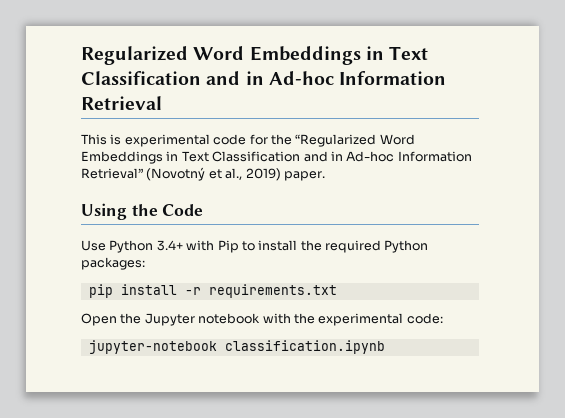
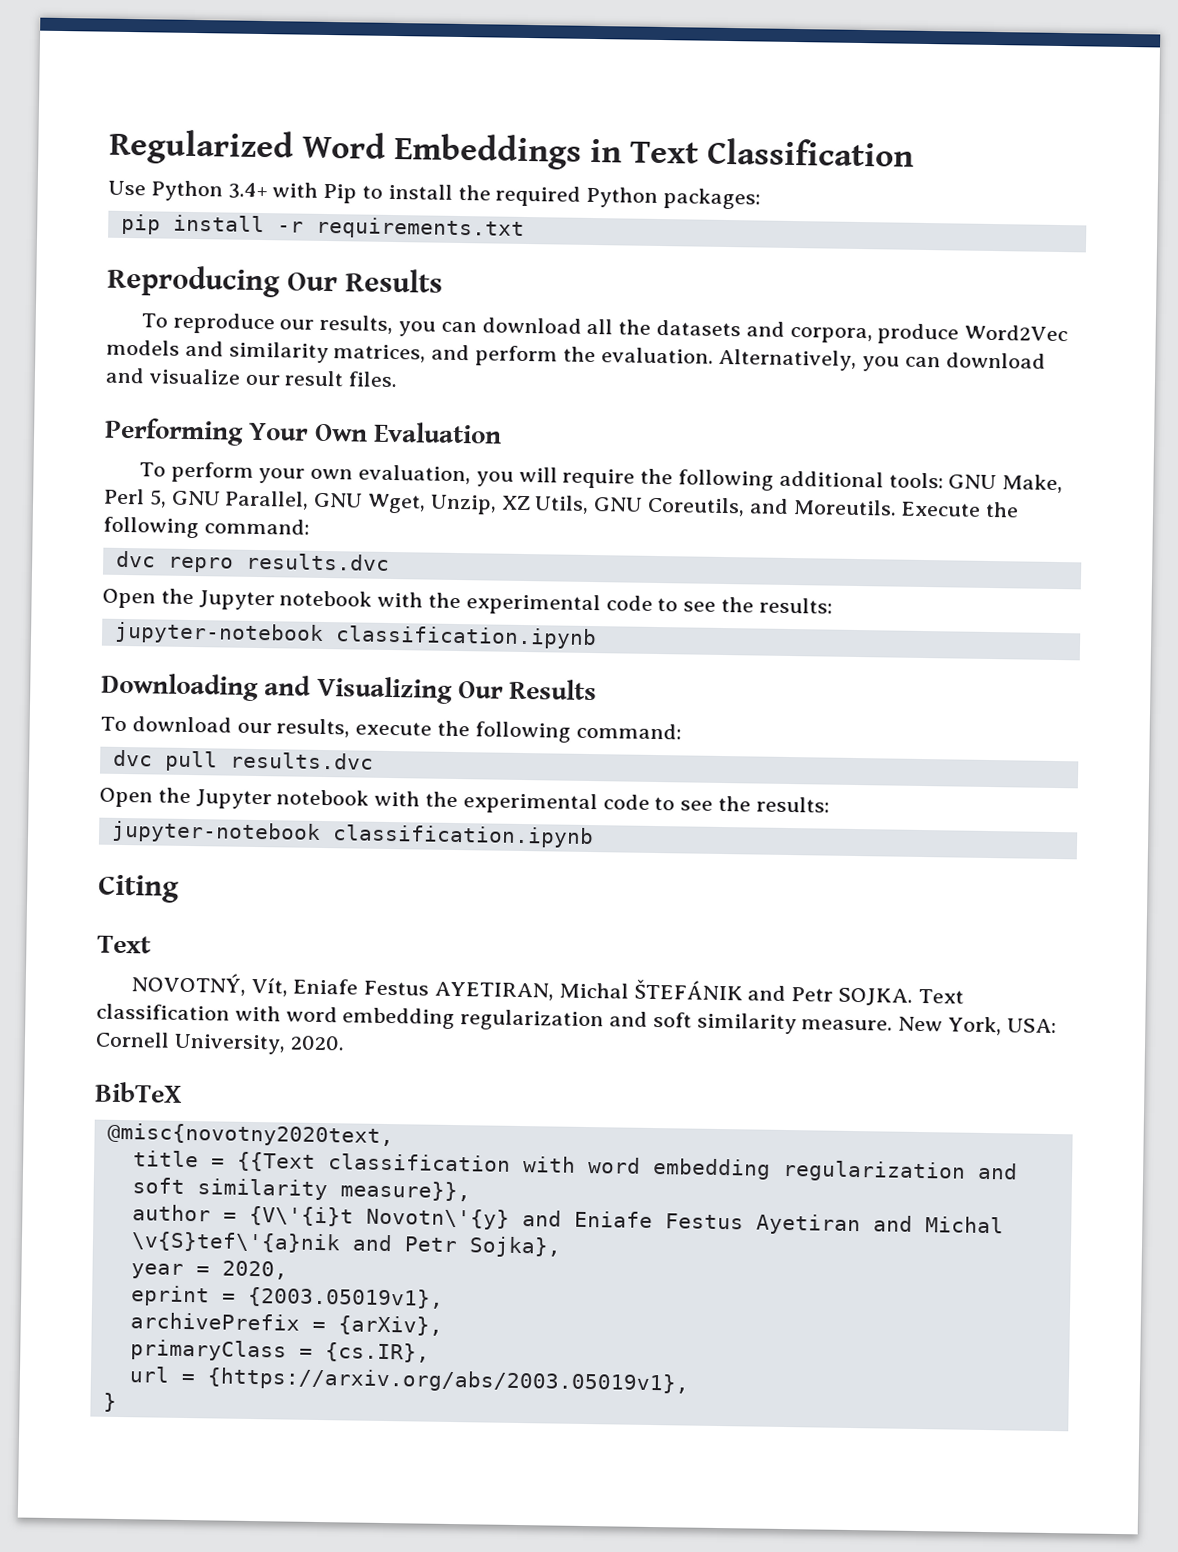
[206,71,447,85] [81,96,162,110] [81,134,415,147] [81,151,472,164] [81,167,325,181] [81,203,204,220] and in Ad-hoc Information Retrieval // This is experimental code for the “Regularized Word Embeddings in Text Classification and in Ad-hoc Information Retrieval” (Novotný et al., 2019) paper. // Using the Code -> (915, 152) none
[81,313,443,326] [88,340,385,354] // Open the Jupyter notebook with the experimental code: // jupyter-notebook classification.ipynb -> [107,264,444,298] [140,312,1069,345] [106,339,1046,372] [105,367,399,388] [104,417,502,446] [138,461,1064,494] [104,488,1020,518] [103,516,310,539] [115,550,390,573] [102,588,833,616] [113,621,597,650] [101,672,598,704] [100,716,682,743] [112,749,374,772] [99,787,830,815] [110,820,594,849] [98,874,179,903] [97,935,151,954] [130,972,964,1006] [96,1003,1057,1036] [95,1031,345,1055] [95,1081,182,1103] [106,1122,394,1148] [132,1150,1018,1183] [131,1177,471,1202] [131,1204,1004,1236] [130,1231,562,1258] [130,1260,288,1280] [130,1285,444,1309] [129,1312,443,1336] [129,1339,430,1363] [128,1366,690,1395] [102,1392,117,1412] // Reproducing Our Results // To reproduce our results, you can download all the datasets and corpora, produce Word2Vec models and similarity matrices, and perform the evaluation. Alternatively, you can download and visualize our result files. // Performing Your Own Evaluation // To perform your own evaluation, you will require the following additional tools: GNU Make, Perl 5, GNU Parallel, GNU Wget, Unzip, XZ Utils, GNU Coreutils, and Moreutils. Execute the following command: // dvc repro results.dvc // Open the Jupyter notebook with the experimental code to see the results: // jupyter-notebook classification.ipynb // Downloading and Visualizing Our Results // To download our results, execute the following command: // dvc pull results.dvc // Open the Jupyter notebook with the experimental code to see the results: // jupyter-notebook classification.ipynb // Citing // Text // NOVOTNÝ, Vít, Eniafe Festus AYETIRAN, Michal ŠTEFÁNIK and Petr SOJKA. Text classification with word embedding regularization and soft similarity measure. New York, USA: Cornell University, 2020. // BibTeX // @misc{novotny2020text, // title = {{Text classification with word embedding regularization and soft similarity measure}}, // author = {V\'{i}t Novotn\'{y} and Eniafe Festus Ayetiran and Michal \v{S}tef\'{a}nik and Petr Sojka}, // year = 2020, // eprint = {2003.05019v1}, // archivePrefix = {arXiv}, // primaryClass = {cs.IR}, // url = {https://arxiv.org/abs/2003.05019v1}, // }

